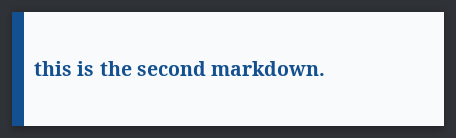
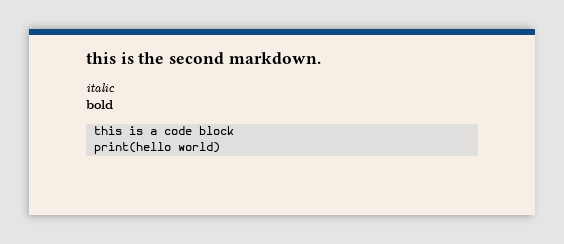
(326, 68) none -> [86,83,115,92] [86,100,113,109] [93,126,234,135] [93,142,220,154] // italic // bold // this is a code block // print(hello world)

